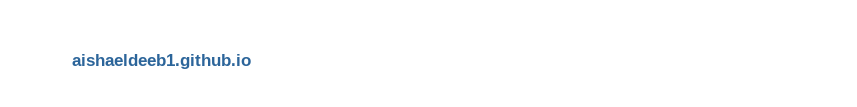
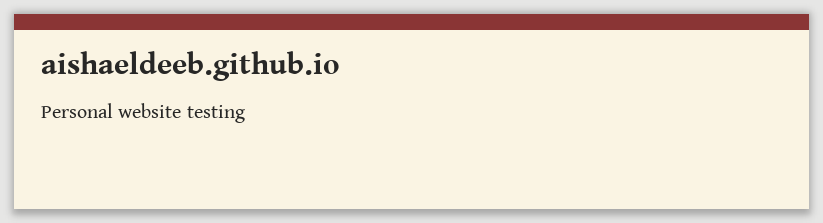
[72,54,251,69] aishaeldeeb1.github.io -> [41,51,340,81] [41,103,245,123] aishaeldeeb.github.io // Personal website testing

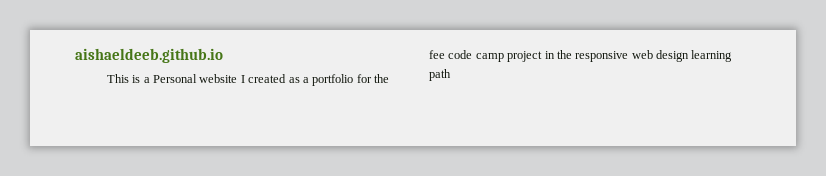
[41,103,245,123] Personal website testing -> [106,74,390,86] [429,50,733,62] [429,69,451,81] This is a Personal website I created as a portfolio for the fee code camp project in the responsive web design learning path

